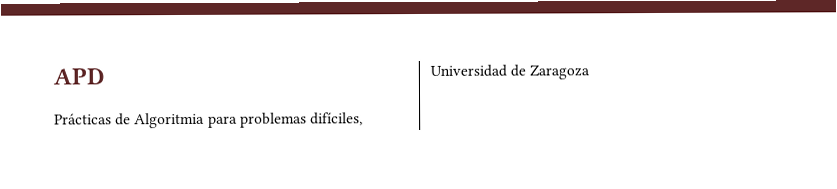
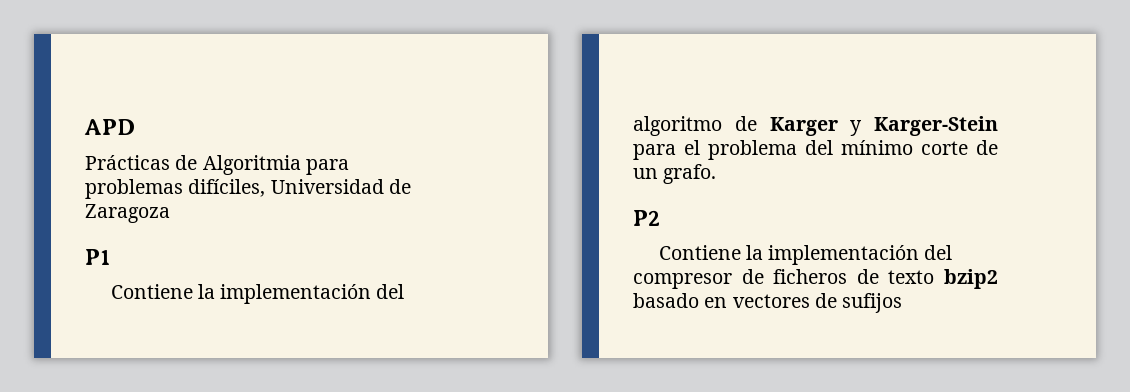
(591, 72) none -> [85,249,110,265] [110,284,405,304] [633,116,998,136] [633,140,998,160] [633,164,717,184] [633,210,660,226] [658,245,953,265] [633,269,998,289] [633,293,903,313] // P1 // Contiene la implementación del algoritmo de Karger y Karger-Stein para el problema del mínimo corte de un grafo. // P2 // Contiene la implementación del compresor de ficheros de texto bzip2 basado en vectores de sufijos

